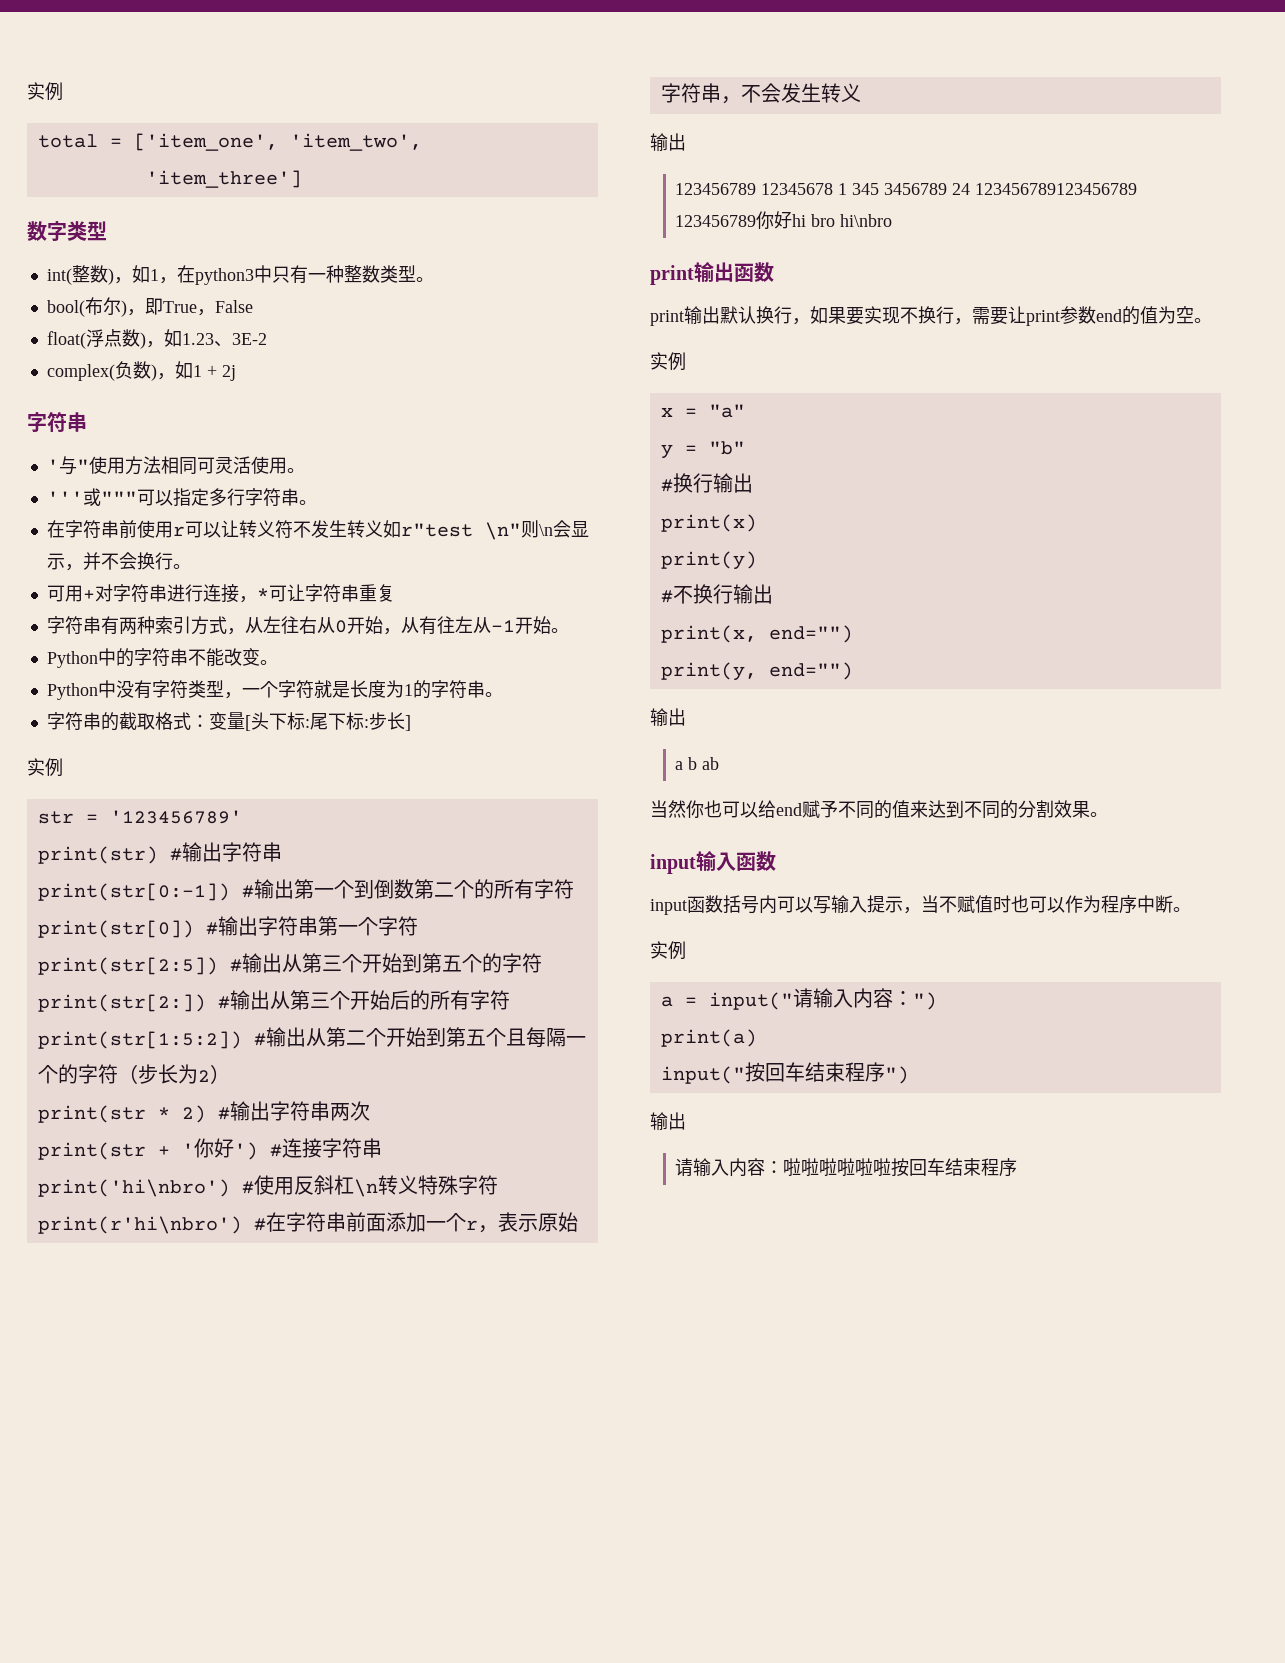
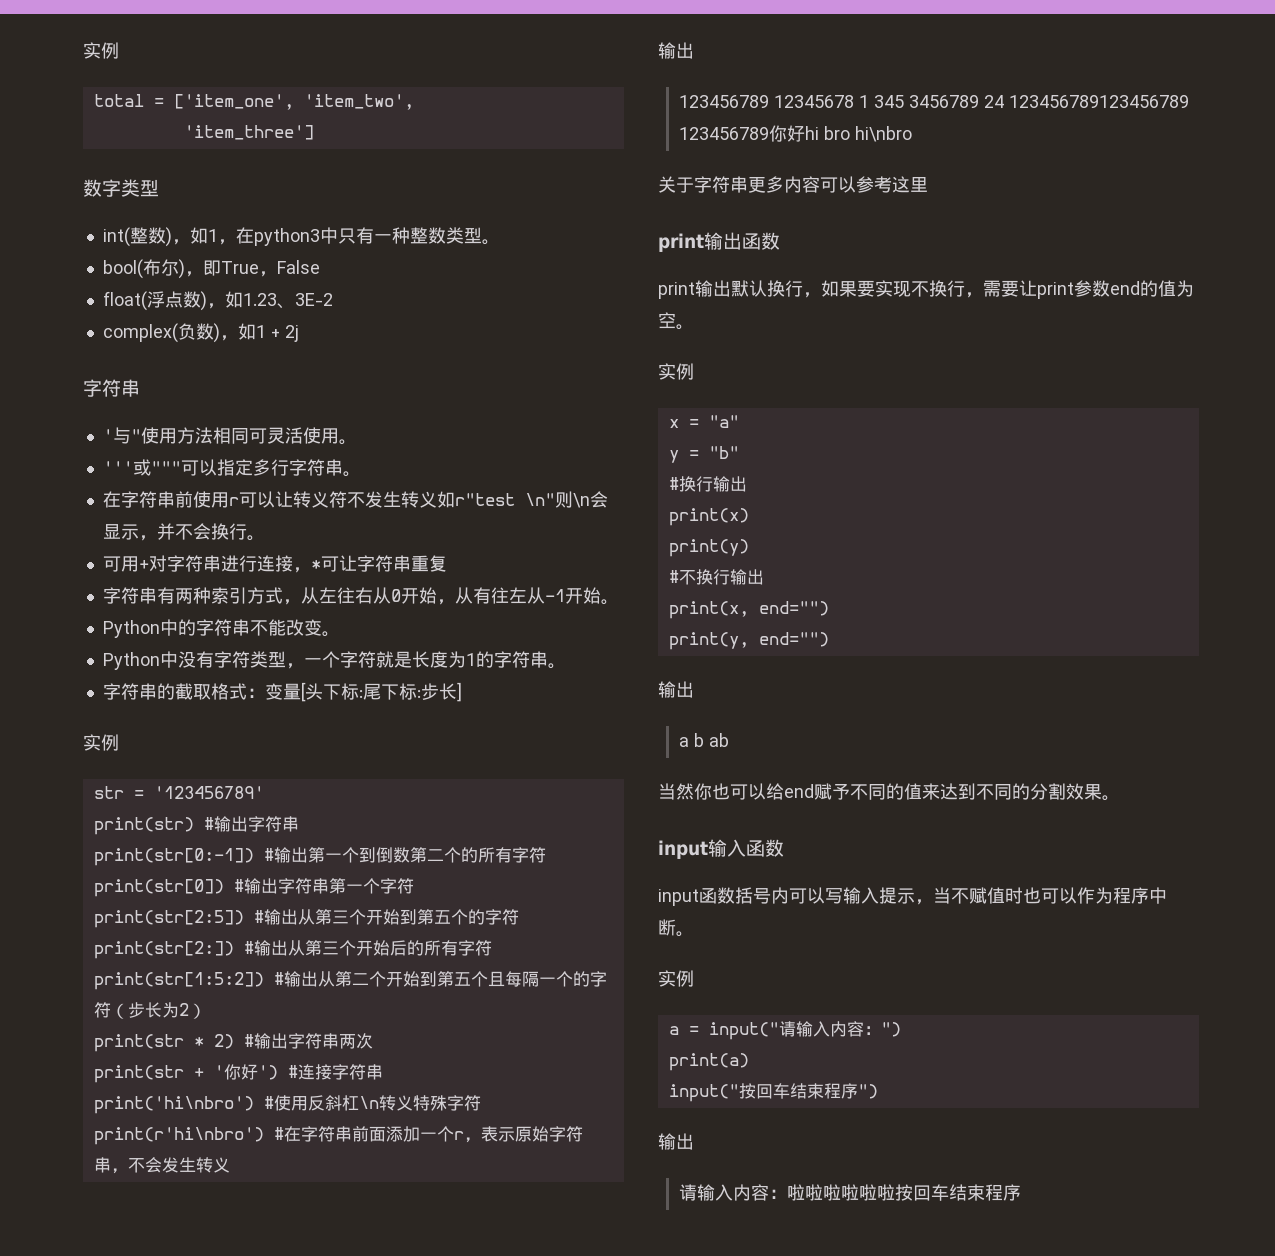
(893, 220) none -> [658,176,928,193] // 关于字符串更多内容可以参考这里

